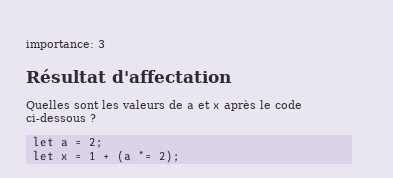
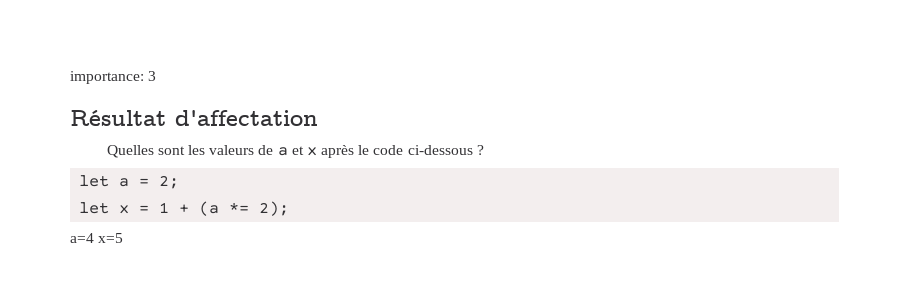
(180, 156) none -> [70,233,124,243] // a=4 x=5

